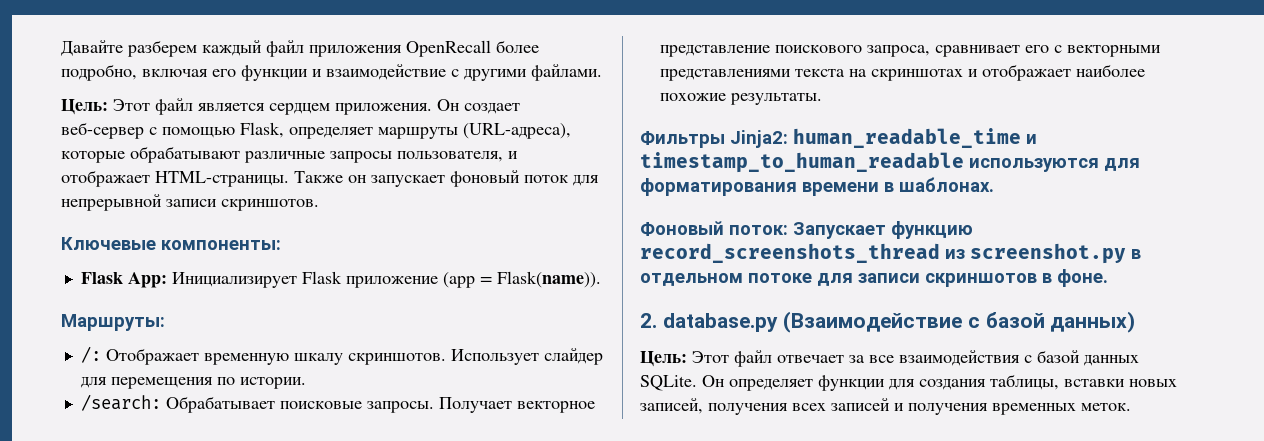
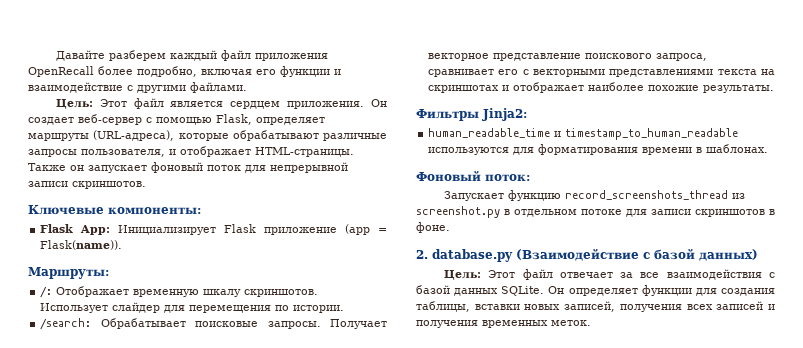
(788, 139) none -> (527, 114) //
(788, 230) none -> (530, 177) //

